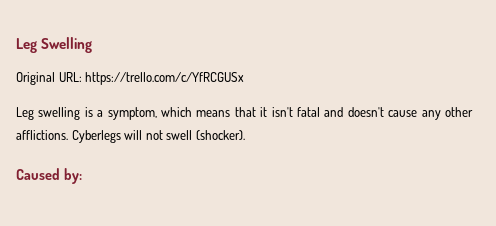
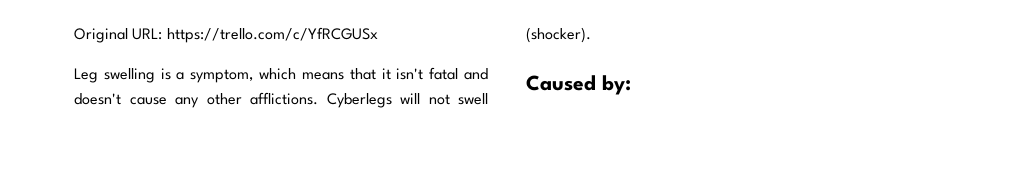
[16,37,93,53] Leg Swelling // -> (74, 35) none

